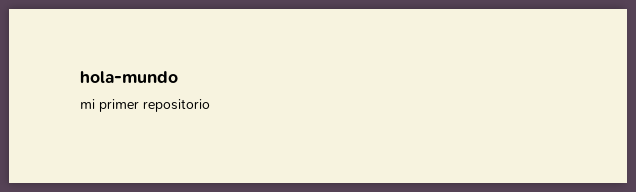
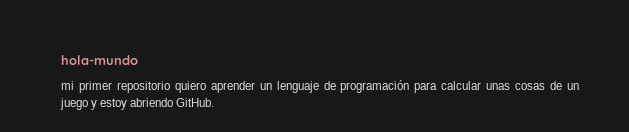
(210, 105) none -> [174,80,580,93] [60,98,215,110] quiero aprender un lenguaje de programación para calcular unas cosas de un juego y estoy abriendo GitHub.

